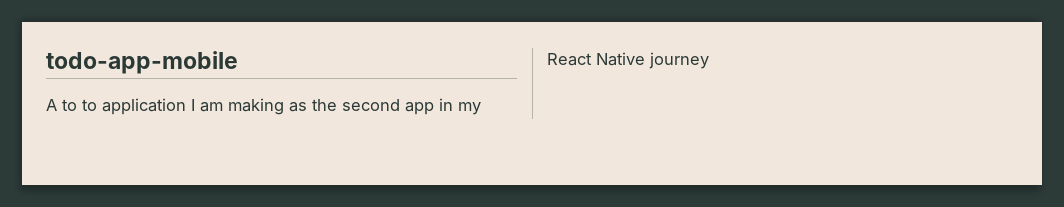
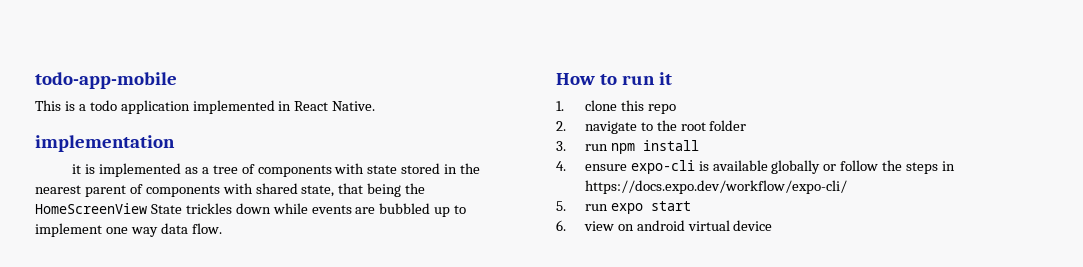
[46,98,481,115] [547,52,709,69] A to to application I am making as the second app in my React Native journey -> [35,100,376,114] [35,135,175,152] [72,163,481,177] [35,183,426,197] [35,203,467,217] [35,223,222,237] [556,72,672,85] [556,100,676,114] [556,120,747,134] [556,140,699,154] [556,160,956,174] [584,180,847,194] [556,201,691,214] [556,220,773,231] This is a todo application implemented in React Native. // implementation // it is implemented as a tree of components with state stored in the nearest parent of components with shared state, that being the HomeScreenView State trickles down while events are bubbled up to implement one way data flow. // How to run it // 1. clone this repo // 2. navigate to the root folder // 3. run npm install // 4. ensure expo-cli is available globally or follow the steps in https://docs.expo.dev/workflow/expo-cli/ // 5. run expo start // 6. view on android virtual device

